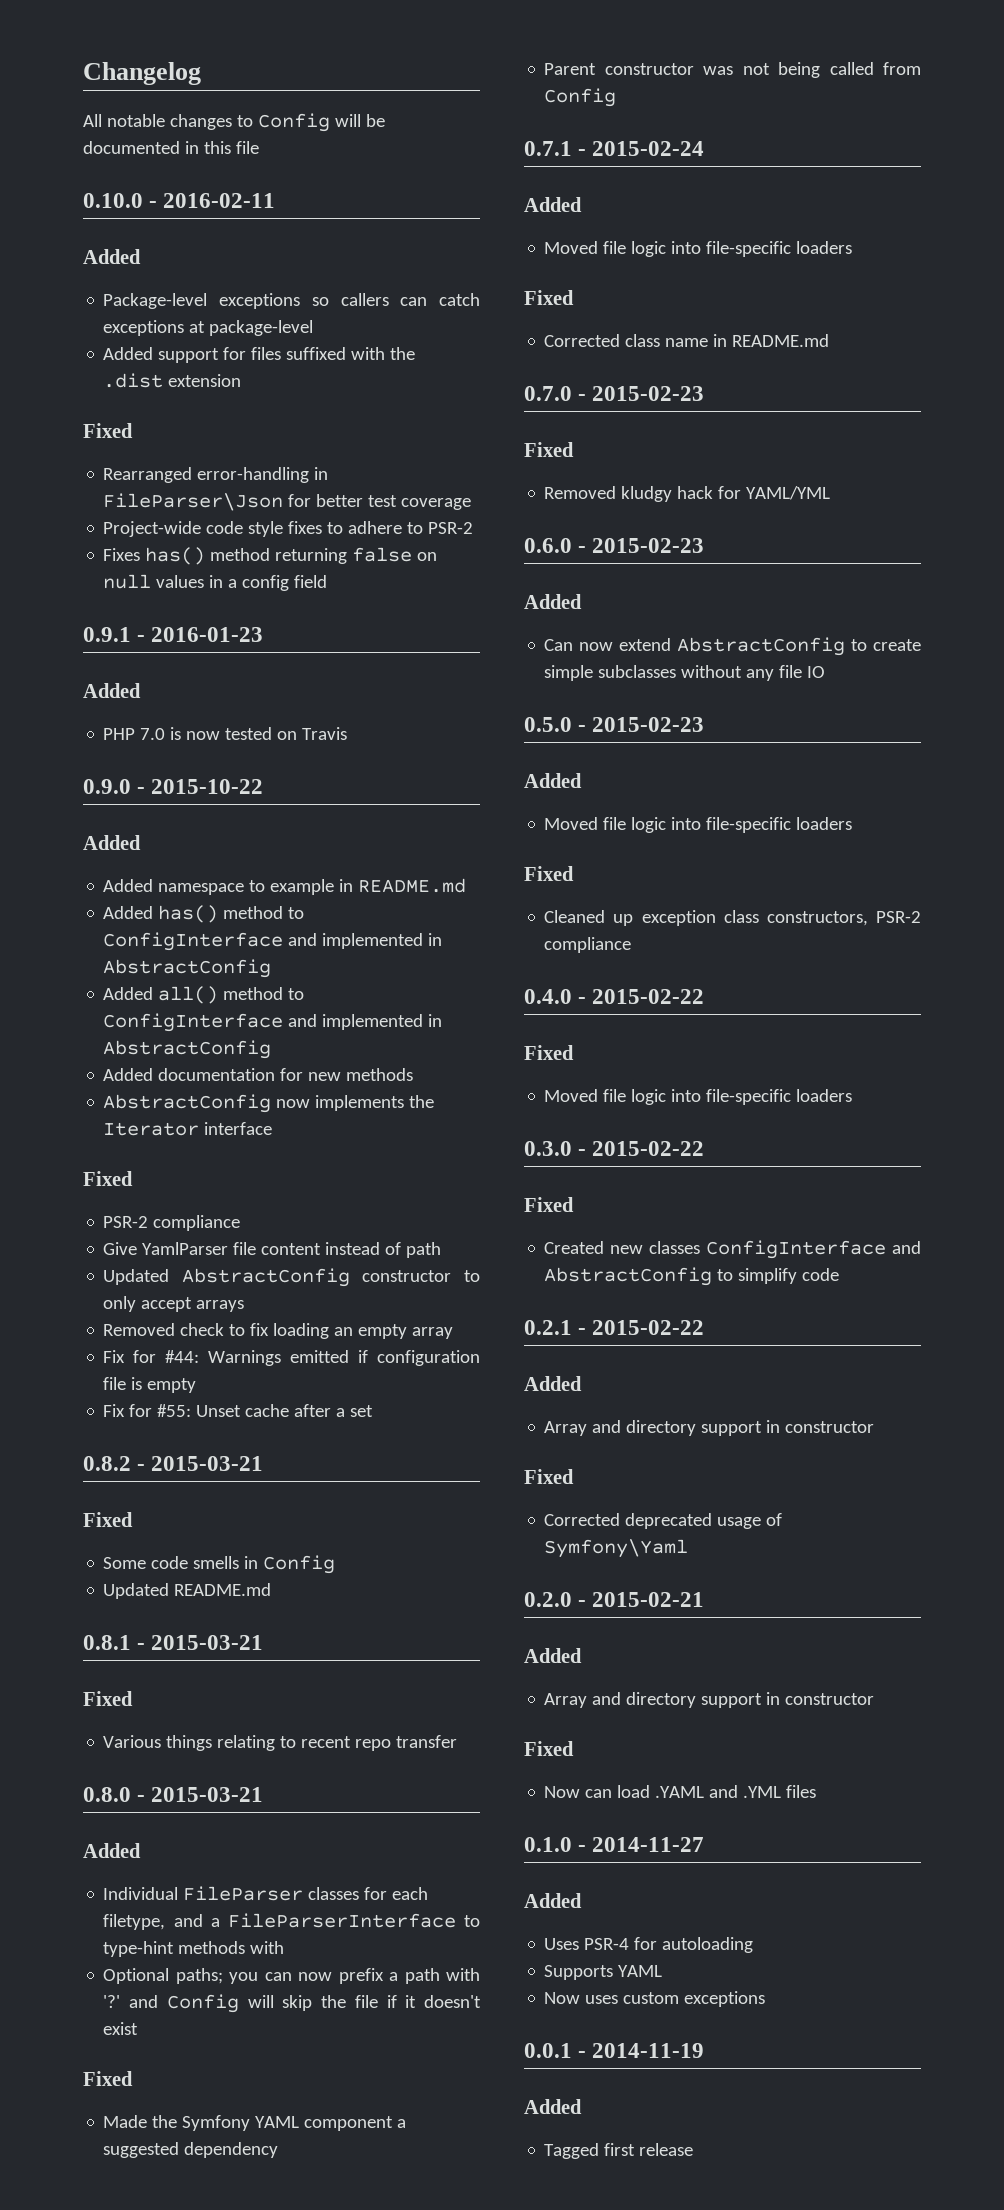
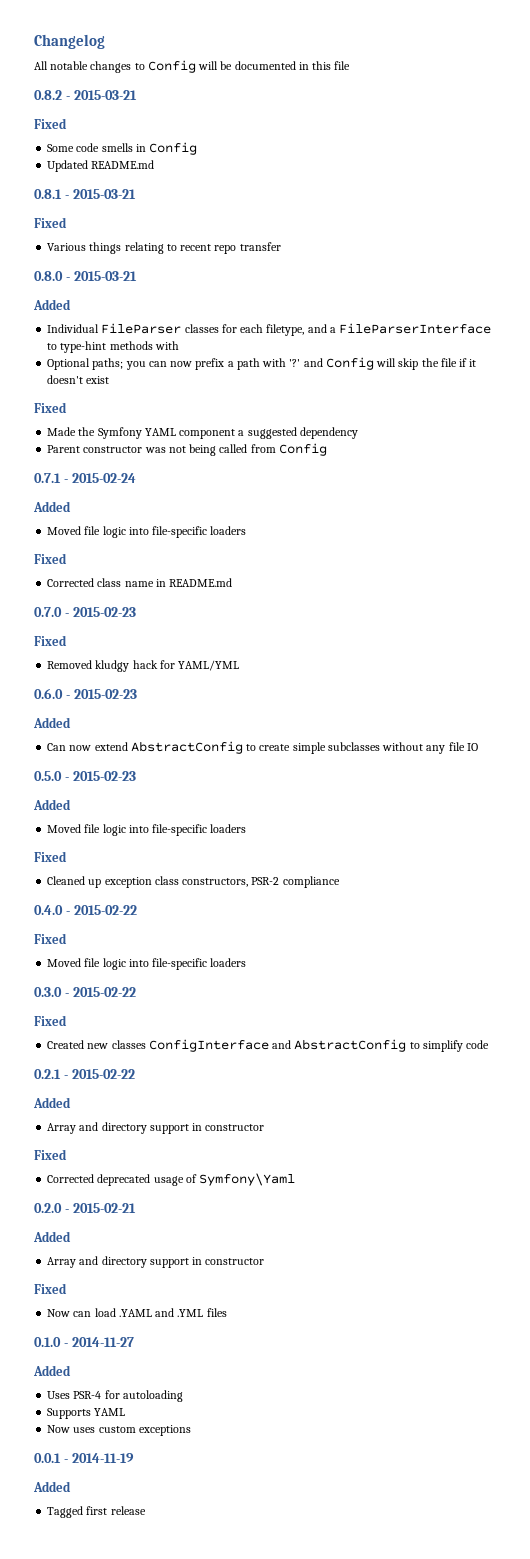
[83,193,276,208] [83,249,141,264] [103,293,480,309] [103,320,314,336] [103,347,416,363] [103,373,242,388] [83,423,133,438] [103,467,329,483] [103,493,472,511] [103,521,474,537] [103,547,438,565] [103,574,328,591] [83,627,264,642] [83,683,141,698] [103,727,348,740] [83,779,264,794] [83,835,141,850] [103,878,467,895] [103,905,305,923] [103,932,443,951] [103,959,272,978] [103,986,305,1004] [103,1013,443,1032] [103,1040,272,1059] [103,1068,414,1081] [103,1094,435,1113] [103,1122,273,1136] [83,1171,133,1186] [103,1215,241,1231] [103,1242,442,1258] [103,1268,480,1287] [103,1296,245,1312] [103,1323,454,1339] [103,1350,480,1366] [103,1377,197,1393] [103,1404,374,1417] // 0.10.0 - 2016-02-11 // Added // Package-level exceptions so callers can catch exceptions at package-level // Added support for files suffixed with the .dist extension // Fixed // Rearranged error-handling in FileParser\Json for better test coverage // Project-wide code style fixes to adhere to PSR-2 // Fixes has() method returning false on null values in a config field // 0.9.1 - 2016-01-23 // Added // PHP 7.0 is now tested on Travis // 0.9.0 - 2015-10-22 // Added // Added namespace to example in README.md // Added has() method to ConfigInterface and implemented in AbstractConfig // Added all() method to ConfigInterface and implemented in AbstractConfig // Added documentation for new methods // AbstractConfig now implements the Iterator interface // Fixed // PSR-2 compliance // Give YamlParser file content instead of path // Updated AbstractConfig constructor to only accept arrays // Removed check to fix loading an empty array // Fix for #44: Warnings emitted if configuration file is empty // Fix for #55: Unset cache after a set -> (351, 65) none

